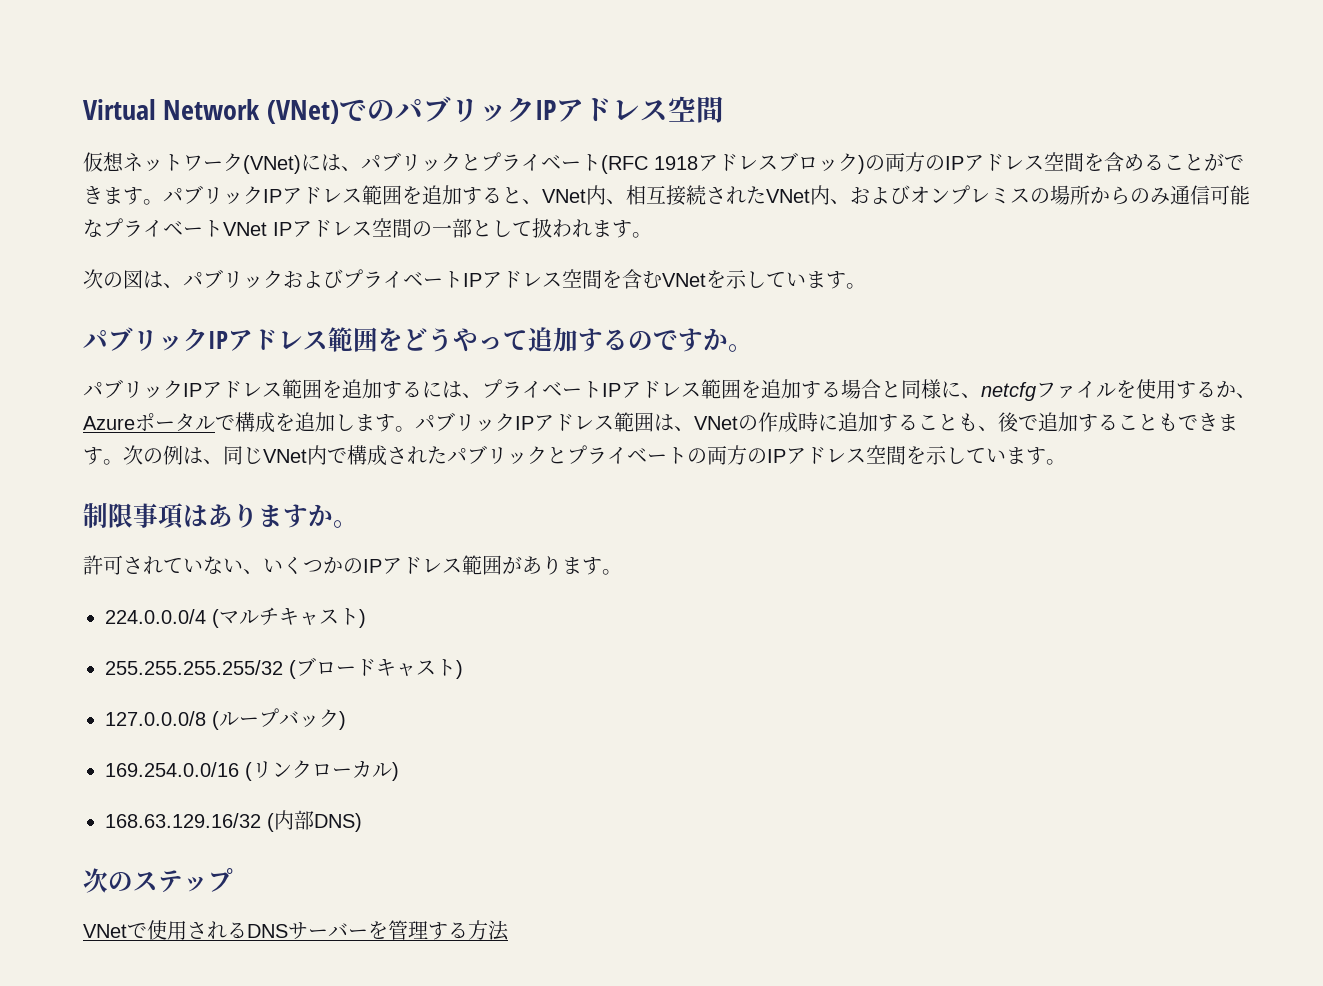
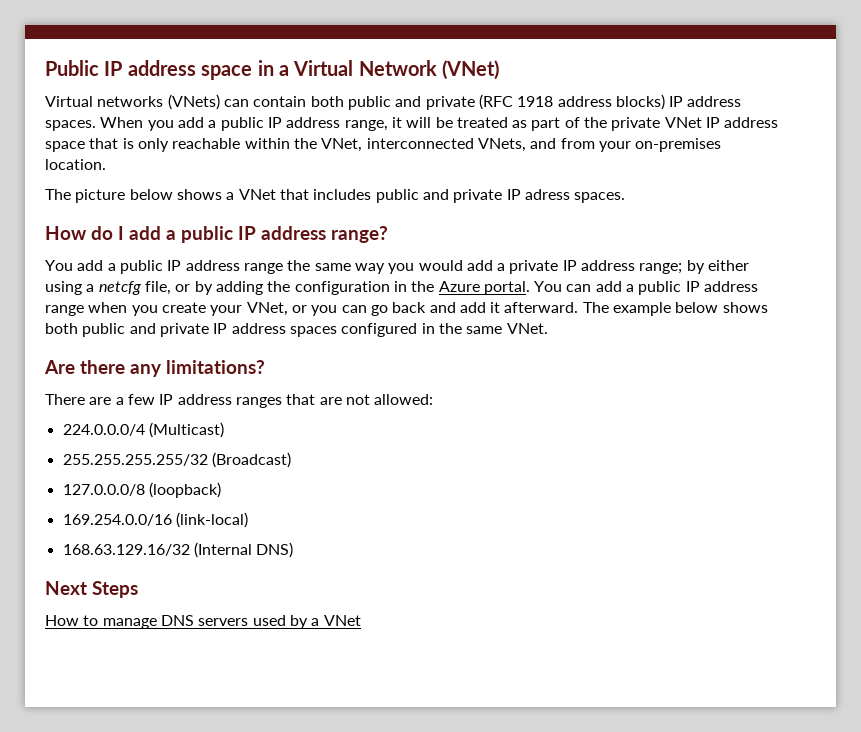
[83,96,724,124] [83,152,1244,174] [83,185,1250,206] [83,218,652,238] [83,269,866,289] [83,327,753,352] [83,379,1256,401] [83,412,1238,433] [83,445,1066,466] [83,503,358,529] [83,555,622,575] [105,607,366,628] [105,657,463,679] [105,708,346,730] [105,760,399,781] Virtual Network (VNet)でのパブリックIPアドレス空間 // 仮想ネットワーク(VNet)には、パブリックとプライベート(RFC 1918アドレスブロック)の両方のIPアドレス空間を含めることができます。パブリックIPアドレス範囲を追加すると、VNet内、相互接続されたVNet内、およびオンプレミスの場所からのみ通信可能なプライベートVNet IPアドレス空間の一部として扱われます。 // 次の図は、パブリックおよびプライベートIPアドレス空間を含むVNetを示しています。 // パブリックIPアドレス範囲をどうやって追加するのですか。 // パブリックIPアドレス範囲を追加するには、プライベートIPアドレス範囲を追加する場合と同様に、netcfgファイルを使用するか、Azureポータルで構成を追加します。パブリックIPアドレス範囲は、VNetの作成時に追加することも、後で追加することもできます。次の例は、同じVNet内で構成されたパブリックとプライベートの両方のIPアドレス空間を示しています。 // 制限事項はありますか。 // 許可されていない、いくつかのIPアドレス範囲があります。 // 224.0.0.0/4 (マルチキャスト) // 255.255.255.255/32 (ブロードキャスト) // 127.0.0.0/8 (ループバック) // 169.254.0.0/16 (リンクローカル) -> [45,60,500,80] [45,94,742,110] [45,117,779,131] [45,138,722,152] [45,159,106,170] [45,189,626,203] [45,226,388,243] [45,260,750,274] [45,281,759,295] [45,302,768,316] [45,323,548,337] [44,360,265,377] [45,394,434,408] [62,422,224,438] [62,452,291,468] [62,482,221,498] [62,512,248,528] Public IP address space in a Virtual Network (VNet) // Virtual networks (VNets) can contain both public and private (RFC 1918 address blocks) IP address spaces. When you add a public IP address range, it will be treated as part of the private VNet IP address space that is only reachable within the VNet, interconnected VNets, and from your on-premises location. // The picture below shows a VNet that includes public and private IP adress spaces. // How do I add a public IP address range? // You add a public IP address range the same way you would add a private IP address range; by either using a netcfg file, or by adding the configuration in the Azure portal. You can add a public IP address range when you create your VNet, or you can go back and add it afterward. The example below shows both public and private IP address spaces configured in the same VNet. // Are there any limitations? // There are a few IP address ranges that are not allowed: // 224.0.0.0/4 (Multicast) // 255.255.255.255/32 (Broadcast) // 127.0.0.0/8 (loopback) // 169.254.0.0/16 (link-local)
[267,810,314,832] (内部 -> [193,542,252,558] (Internal
[83,868,233,893] [83,920,509,941] 次のステップ // VNetで使用されるDNSサーバーを管理する方法 -> [45,581,138,598] [45,615,361,629] Next Steps // How to manage DNS servers used by a VNet

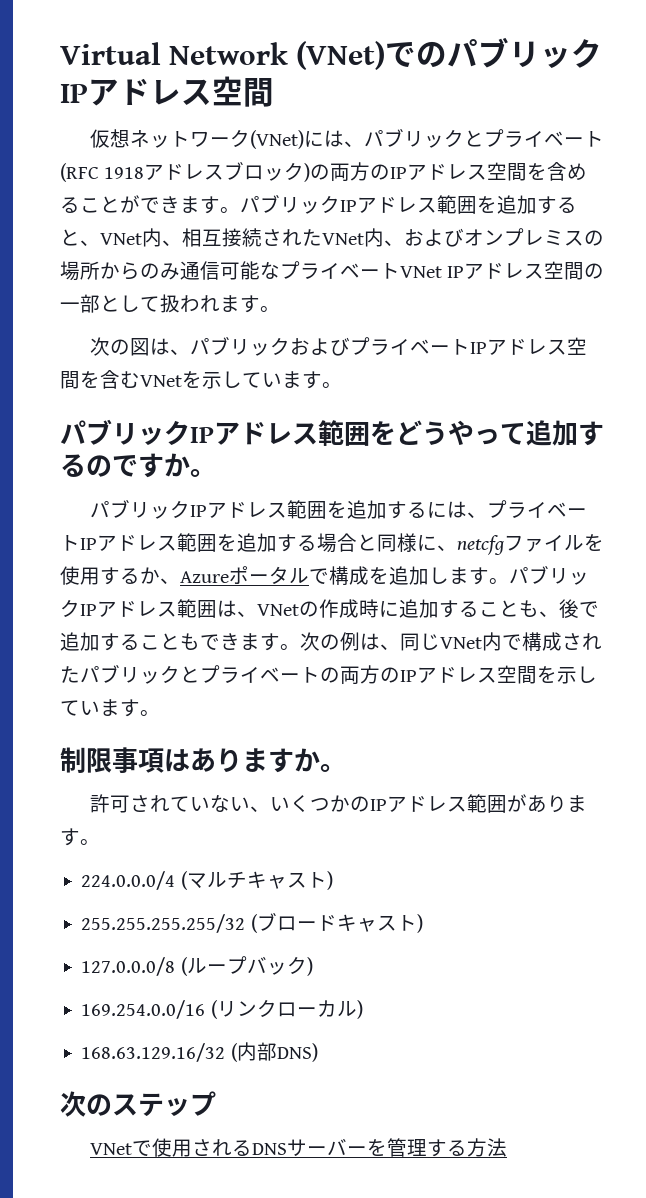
[45,60,500,80] [45,94,742,110] [45,117,779,131] [45,138,722,152] [45,159,106,170] [45,189,626,203] [45,226,388,243] [45,260,750,274] [45,281,759,295] [45,302,768,316] [45,323,548,337] [44,360,265,377] [45,394,434,408] [62,422,224,438] [62,452,291,468] [62,482,221,498] [62,512,248,528] Public IP address space in a Virtual Network (VNet) // Virtual networks (VNets) can contain both public and private (RFC 1918 address blocks) IP address spaces. When you add a public IP address range, it will be treated as part of the private VNet IP address space that is only reachable within the VNet, interconnected VNets, and from your on-premises location. // The picture below shows a VNet that includes public and private IP adress spaces. // How do I add a public IP address range? // You add a public IP address range the same way you would add a private IP address range; by either using a netcfg file, or by adding the configuration in the Azure portal. You can add a public IP address range when you create your VNet, or you can go back and add it afterward. The example below shows both public and private IP address spaces configured in the same VNet. // Are there any limitations? // There are a few IP address ranges that are not allowed: // 224.0.0.0/4 (Multicast) // 255.255.255.255/32 (Broadcast) // 127.0.0.0/8 (loopback) // 169.254.0.0/16 (link-local) -> [60,37,603,70] [60,76,274,107] [90,128,605,149] [60,161,588,182] [60,194,577,214] [60,228,604,247] [60,261,605,281] [60,294,280,313] [90,336,588,356] [60,370,342,389] [60,419,604,446] [60,453,216,478] [90,499,588,519] [60,533,604,555] [60,565,589,585] [60,599,599,618] [60,632,602,651] [60,664,597,685] [60,699,160,717] [60,747,346,773] [90,794,588,813] [60,828,100,846] [81,871,333,890] [81,912,423,933] [81,956,313,976] [81,999,363,1019] Virtual Network (VNet)でのパブリックIPアドレス空間 // 仮想ネットワーク(VNet)には、パブリックとプライベート(RFC 1918アドレスブロック)の両方のIPアドレス空間を含めることができます。パブリックIPアドレス範囲を追加すると、VNet内、相互接続されたVNet内、およびオンプレミスの場所からのみ通信可能なプライベートVNet IPアドレス空間の一部として扱われます。 // 次の図は、パブリックおよびプライベートIPアドレス空間を含むVNetを示しています。 // パブリックIPアドレス範囲をどうやって追加するのですか。 // パブリックIPアドレス範囲を追加するには、プライベートIPアドレス範囲を追加する場合と同様に、netcfgファイルを使用するか、Azureポータルで構成を追加します。パブリックIPアドレス範囲は、VNetの作成時に追加することも、後で追加することもできます。次の例は、同じVNet内で構成されたパブリックとプライベートの両方のIPアドレス空間を示しています。 // 制限事項はありますか。 // 許可されていない、いくつかのIPアドレス範囲があります。 // 224.0.0.0/4 (マルチキャスト) // 255.255.255.255/32 (ブロードキャスト) // 127.0.0.0/8 (ループバック) // 169.254.0.0/16 (リンクローカル)
[193,542,252,558] (Internal -> [230,1042,277,1062] (内部
[45,581,138,598] [45,615,361,629] Next Steps // How to manage DNS servers used by a VNet -> [60,1091,216,1117] [90,1138,508,1157] 次のステップ // VNetで使用されるDNSサーバーを管理する方法

